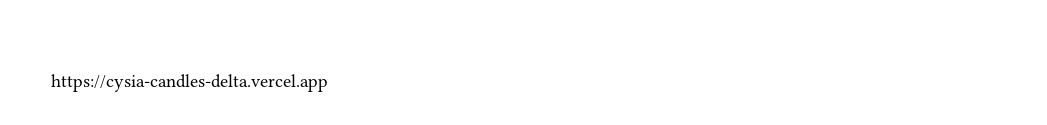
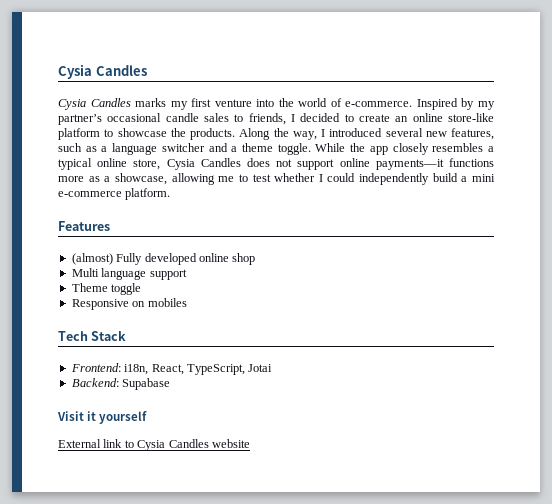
[51,74,328,92] https://cysia-candles-delta.vercel.app -> [58,64,147,79] [58,98,496,110] [58,113,494,125] [58,128,494,140] [58,143,495,155] [58,158,494,170] [58,173,496,185] [58,188,171,200] [58,221,110,231] [71,253,256,265] [71,268,187,280] [71,283,142,295] [71,298,187,310] [58,331,127,341] [70,363,273,375] [71,378,171,390] [57,411,148,424] [58,439,250,451] Cysia Candles // Cysia Candles marks my first venture into the world of e-commerce. Inspired by my partner’s occasional candle sales to friends, I decided to create an online store-like platform to showcase the products. Along the way, I introduced several new features, such as a language switcher and a theme toggle. While the app closely resembles a typical online store, Cysia Candles does not support online payments—it functions more as a showcase, allowing me to test whether I could independently build a mini e-commerce platform. // Features // (almost) Fully developed online shop // Multi language support // Theme toggle // Responsive on mobiles // Tech Stack // Frontend: i18n, React, TypeScript, Jotai // Backend: Supabase // Visit it yourself // External link to Cysia Candles website

